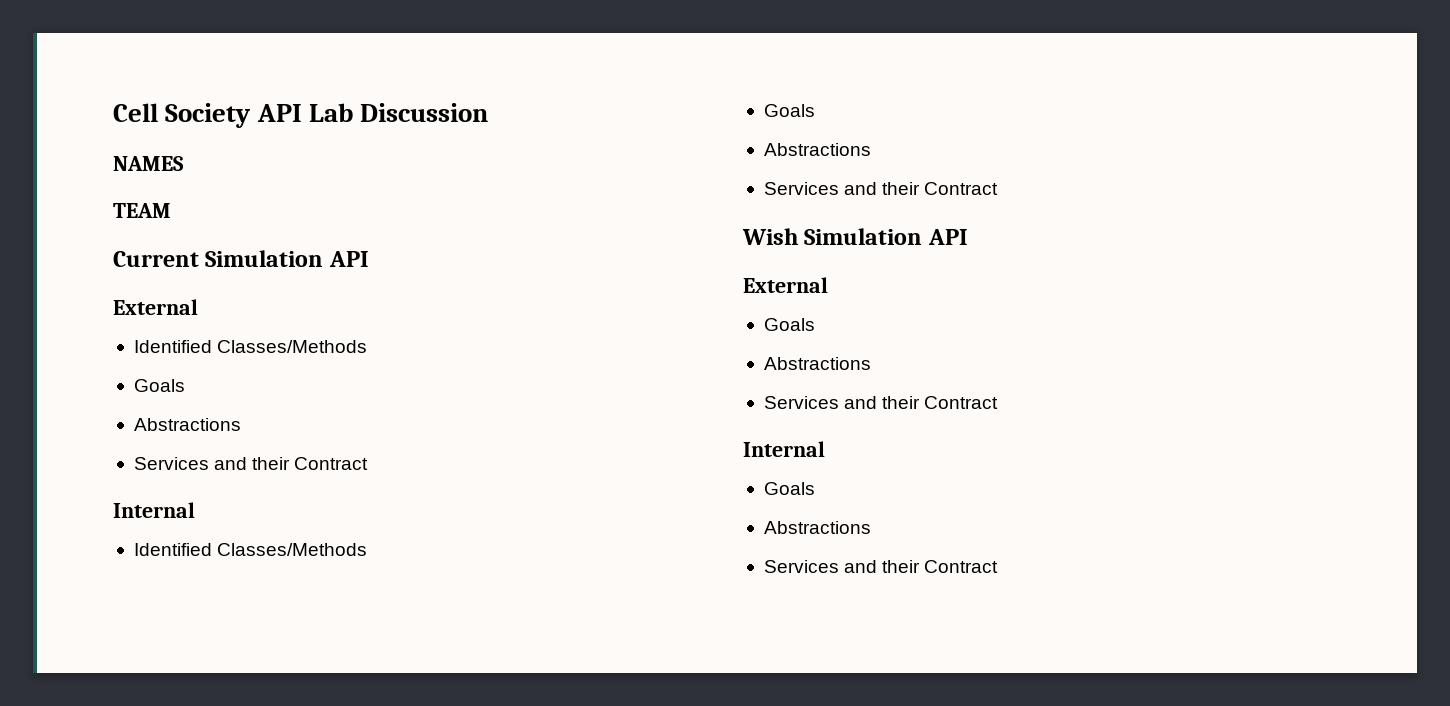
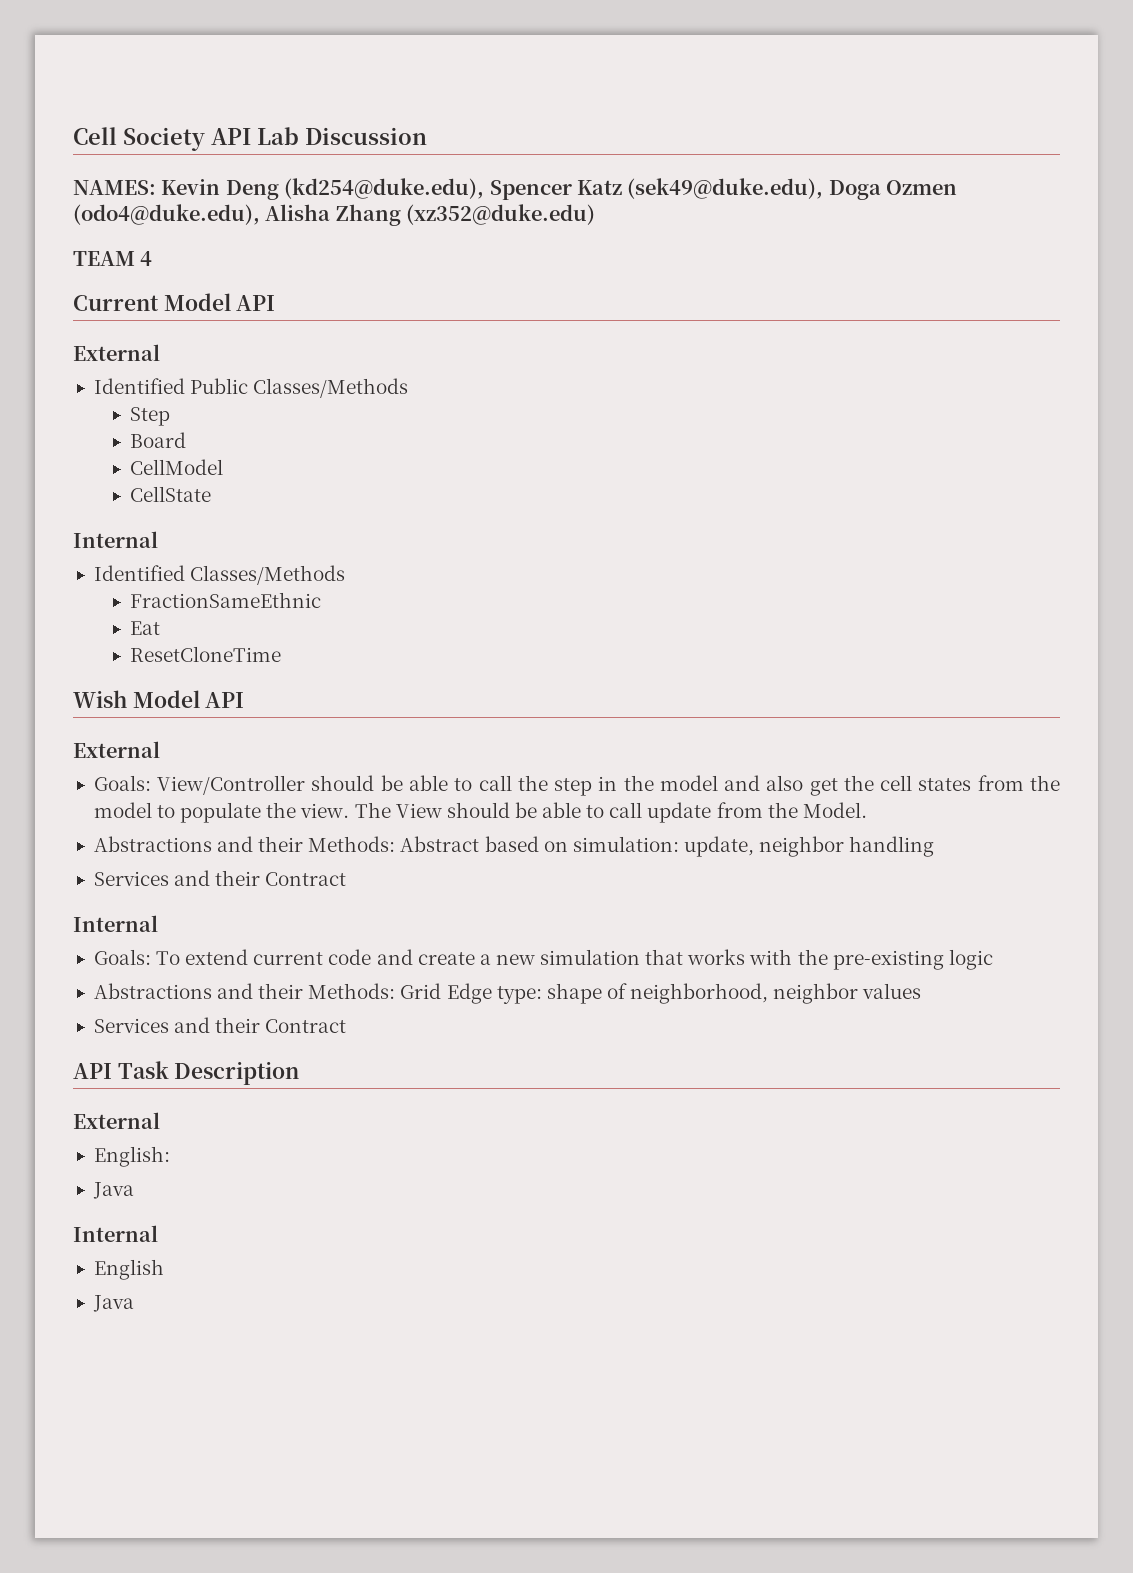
[113,156,184,171] NAMES -> [73,178,958,200] [73,204,596,226] NAMES: Kevin Deng (kd254@duke.edu), Spencer Katz (sek49@duke.edu), Doga Ozmen (odo4@duke.edu), Alisha Zhang (xz352@duke.edu)
(171, 210) none -> [140,251,153,266] 4
[205,250,324,267] Simulation -> [163,293,231,311] Model
[217,340,368,353] [133,379,185,392] [133,418,241,431] [133,457,369,470] [113,502,195,518] [133,543,368,556] [763,104,815,117] [763,143,871,156] [763,182,999,195] [742,228,968,245] [743,277,828,293] [763,318,815,331] [763,357,871,370] [763,396,999,409] [743,441,825,457] [763,482,815,495] [763,521,871,534] [763,560,999,573] Classes/Methods // Goals // Abstractions // Services and their Contract // Internal // Identified Classes/Methods // Goals // Abstractions // Services and their Contract // Wish Simulation API // External // Goals // Abstractions // Services and their Contract // Internal // Goals // Abstractions // Services and their Contract -> [190,378,409,398] [129,407,170,426] [129,432,186,448] [129,459,223,475] [129,486,211,502] [73,531,158,548] [93,565,346,585] [129,592,321,608] [129,621,160,635] [129,646,281,662] [73,690,245,708] [73,741,160,758] [93,775,1060,796] [93,802,867,823] [93,836,935,857] [93,870,347,886] [73,915,158,932] [93,949,993,970] [93,983,922,1004] [93,1017,347,1033] [73,1061,300,1085] [73,1112,160,1129] [93,1146,170,1167] [92,1182,134,1199] [73,1225,158,1242] [93,1259,164,1280] [92,1295,134,1312] Public Classes/Methods // Step // Board // CellModel // CellState // Internal // Identified Classes/Methods // FractionSameEthnic // Eat // ResetCloneTime // Wish Model API // External // Goals: View/Controller should be able to call the step in the model and also get the cell states from the model to populate the view. The View should be able to call update from the Model. // Abstractions and their Methods: Abstract based on simulation: update, neighbor handling // Services and their Contract // Internal // Goals: To extend current code and create a new simulation that works with the pre-existing logic // Abstractions and their Methods: Grid Edge type: shape of neighborhood, neighbor values // Services and their Contract // API Task Description // External // English: // Java // Internal // English // Java

